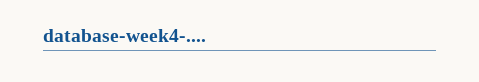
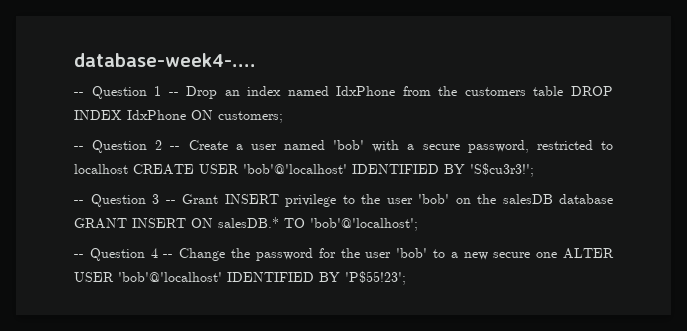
(206, 35) none -> [74,86,613,99] [74,110,283,123] [74,140,613,153] [74,163,534,177] [74,194,613,207] [74,217,418,231] [74,248,614,261] [74,271,406,285] // -- Question 1 -- Drop an index named IdxPhone from the customers table DROP INDEX IdxPhone ON customers; // -- Question 2 -- Create a user named 'bob' with a secure password, restricted to localhost CREATE USER 'bob'@'localhost' IDENTIFIED BY 'S$cu3r3!'; // -- Question 3 -- Grant INSERT privilege to the user 'bob' on the salesDB database GRANT INSERT ON salesDB.* TO 'bob'@'localhost'; // -- Question 4 -- Change the password for the user 'bob' to a new secure one ALTER USER 'bob'@'localhost' IDENTIFIED BY 'P$55!23';

